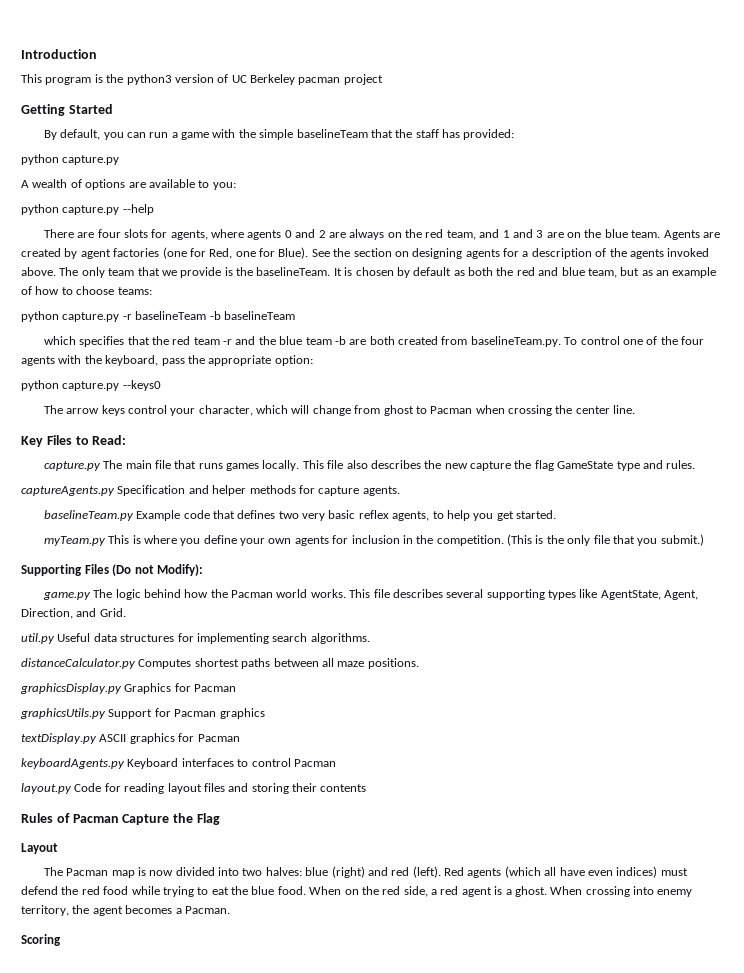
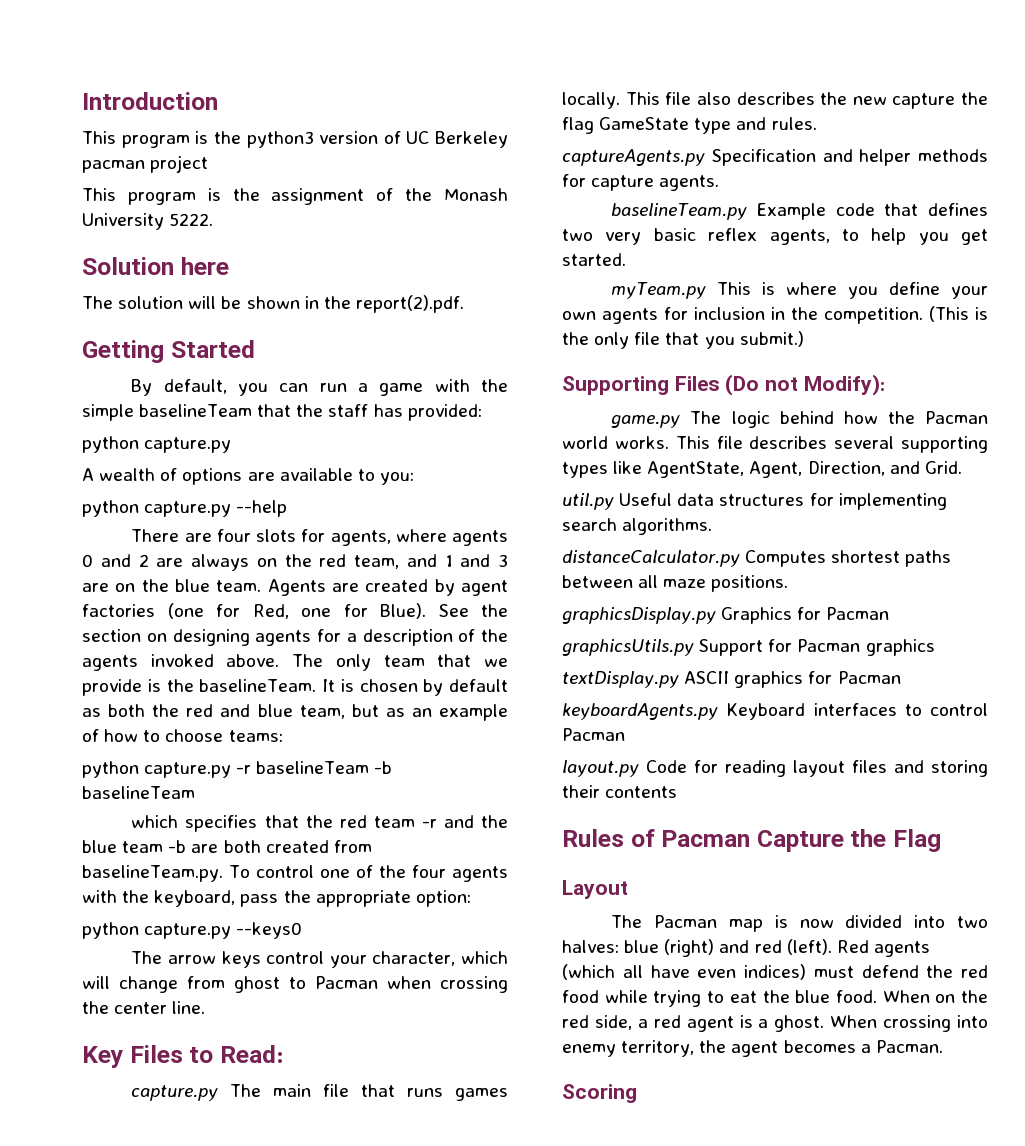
(383, 79) none -> [82,188,509,205] [82,213,214,230] [82,257,229,275] [82,295,464,313] // This program is the assignment of the Monash University 5222. // Solution here // The solution will be shown in the report(2).pdf.

